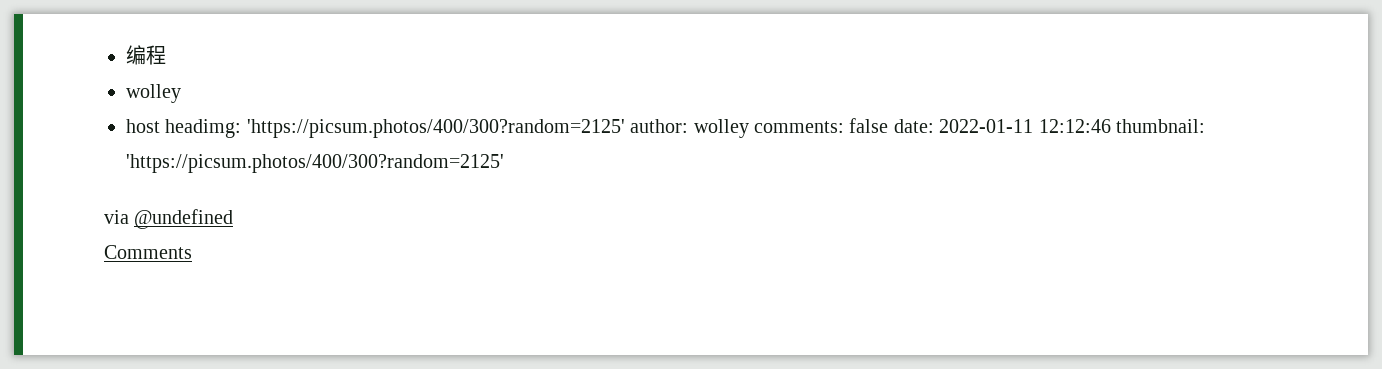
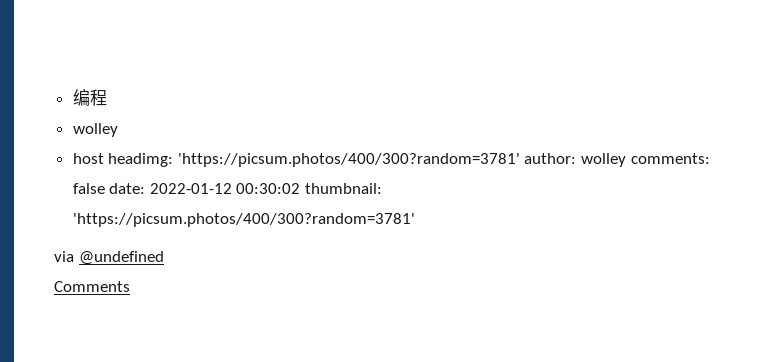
[246,119,625,138] 'https://picsum.photos/400/300?random=2125' -> [177,153,520,167] 'https://picsum.photos/400/300?random=3781'
[939,119,1205,133] [126,154,504,173] 2022-01-11 12:12:46 thumbnail: 'https://picsum.photos/400/300?random=2125' -> [149,183,383,194] [72,213,415,227] 2022-01-12 00:30:02 thumbnail: 'https://picsum.photos/400/300?random=3781'

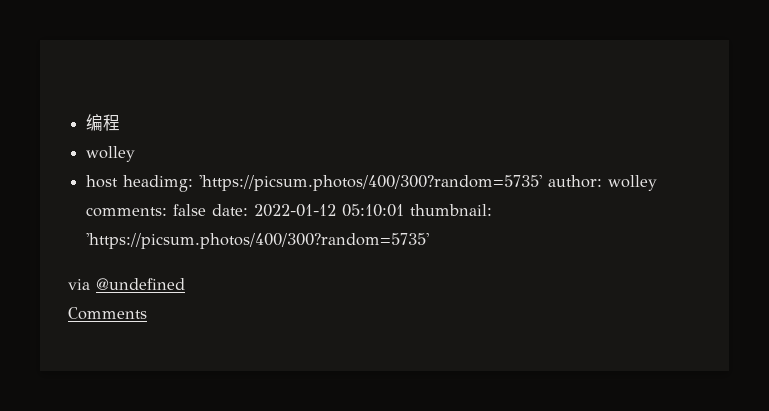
[177,153,520,167] 'https://picsum.photos/400/300?random=3781' -> [199,175,543,191] 'https://picsum.photos/400/300?random=5735'
[236,183,383,194] [72,213,415,227] 00:30:02 thumbnail: 'https://picsum.photos/400/300?random=3781' -> [342,204,493,217] [86,233,430,249] 05:10:01 thumbnail: 'https://picsum.photos/400/300?random=5735'

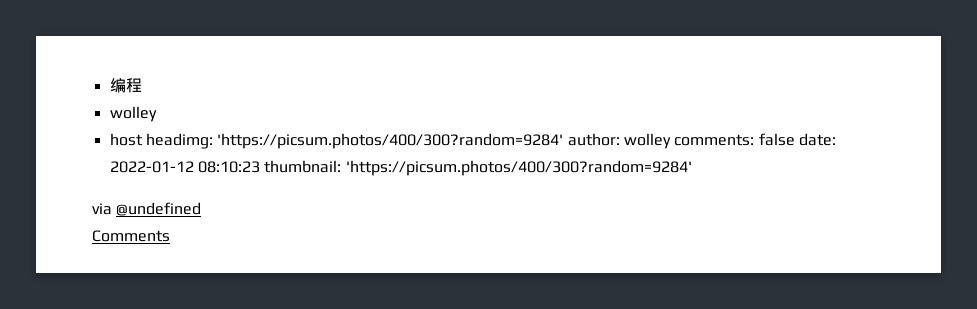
[199,175,543,191] 'https://picsum.photos/400/300?random=5735' -> [217,133,564,149] 'https://picsum.photos/400/300?random=9284'
[342,204,493,217] [86,233,430,249] 05:10:01 thumbnail: 'https://picsum.photos/400/300?random=5735' -> [197,160,692,176] 08:10:23 thumbnail: 'https://picsum.photos/400/300?random=9284'

